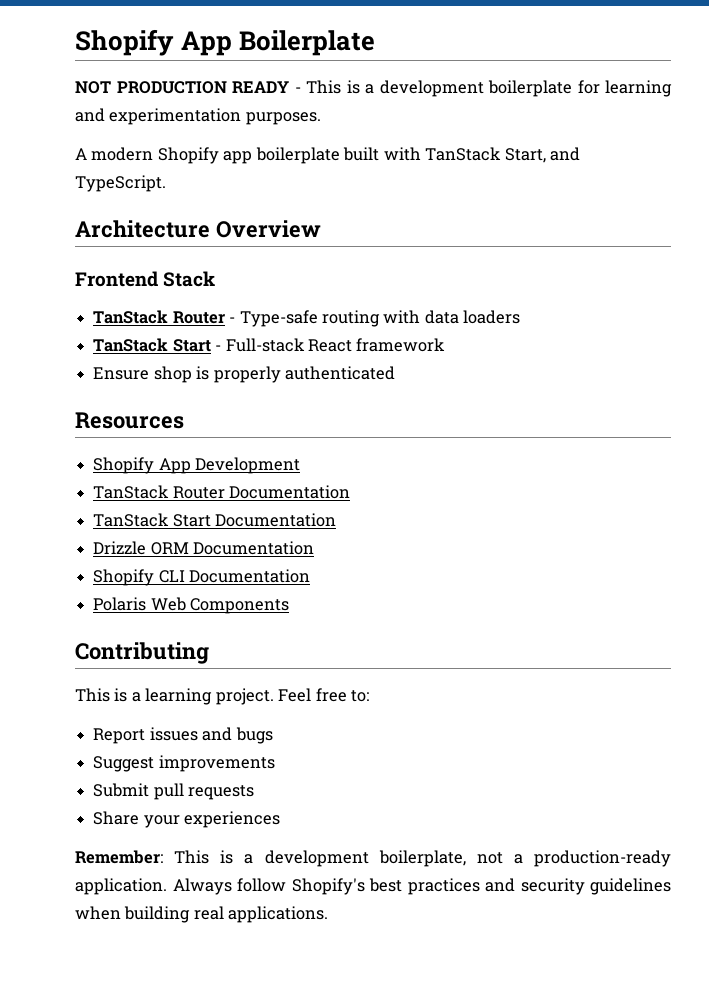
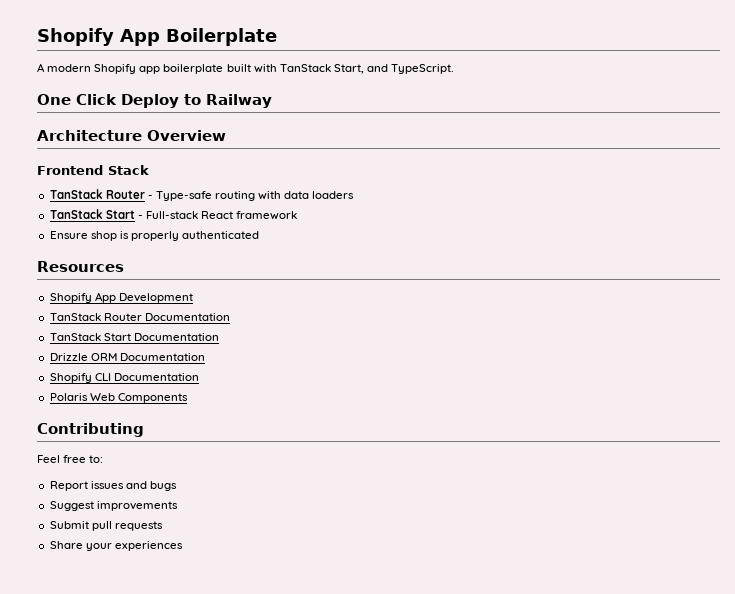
[75,80,672,97] [75,108,321,125] // NOT PRODUCTION READY - This is a development boilerplate for learning and experimentation purposes. -> (277, 37) none
(166, 183) none -> [37,94,272,108] // One Click Deploy to Railway
[75,688,274,705] This is a learning project. -> (144, 430) none
[75,850,671,867] [75,878,671,895] [75,906,329,923] // Remember: This is a development boilerplate, not a production-ready application. Always follow Shopify's best practices and security guidelines when building real applications. -> (183, 546) none

